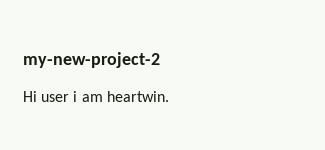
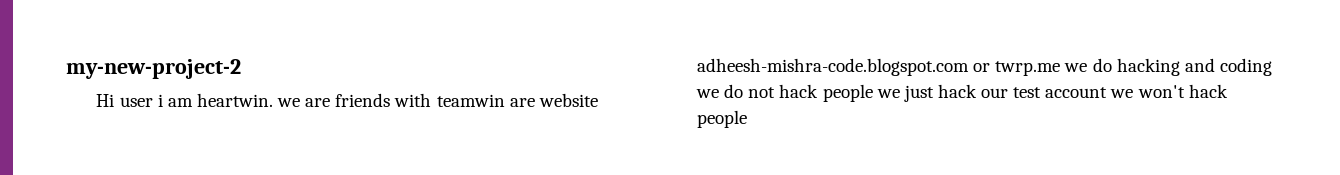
(169, 96) none -> [277,93,598,107] [697,58,1272,76] [696,84,1228,102] [697,110,747,128] we are friends with teamwin are website adheesh-mishra-code.blogspot.com or twrp.me we do hacking and coding we do not hack people we just hack our test account we won't hack people

